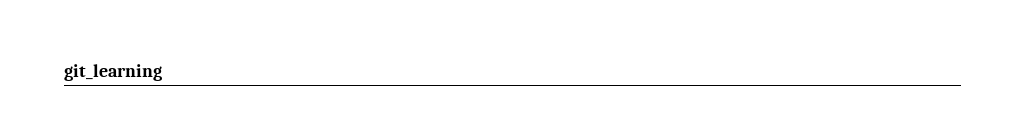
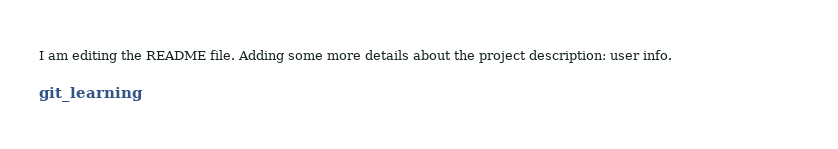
(64, 72) none -> [39,50,672,63] I am editing the README file. Adding some more details about the project description: user info. //

